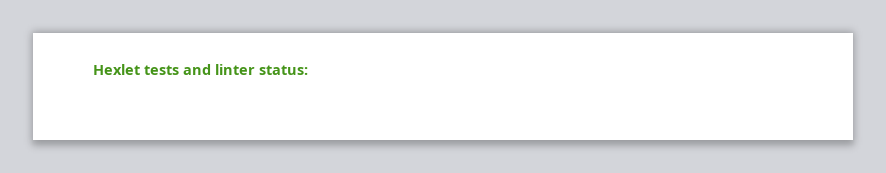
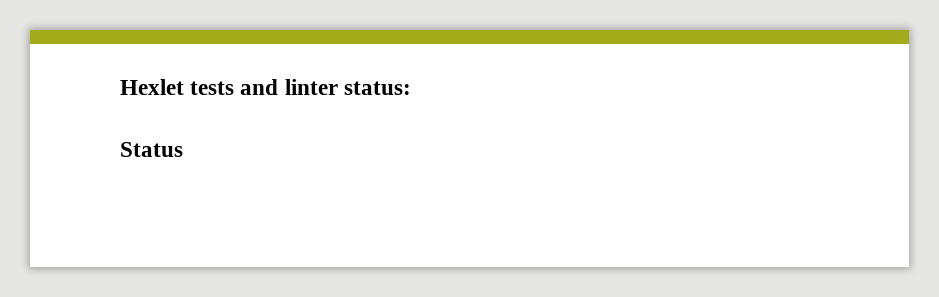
(308, 70) none -> [120,142,183,157] // Status

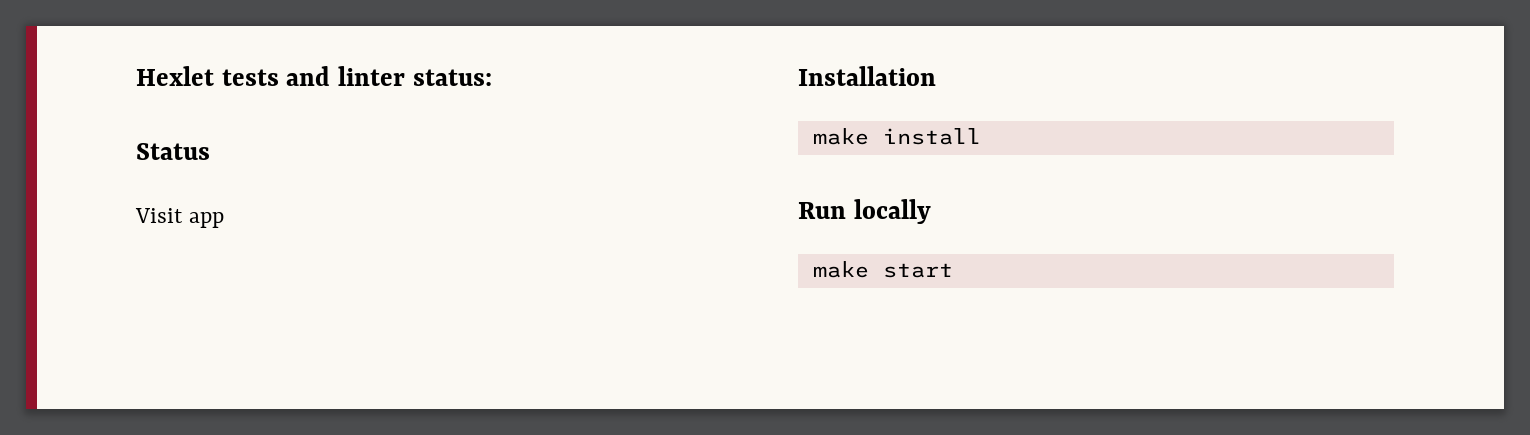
(183, 149) none -> [135,208,224,228] [798,66,936,86] [812,128,981,145] [798,199,931,224] [812,261,953,278] // Visit app // Installation // make install // Run locally // make start

